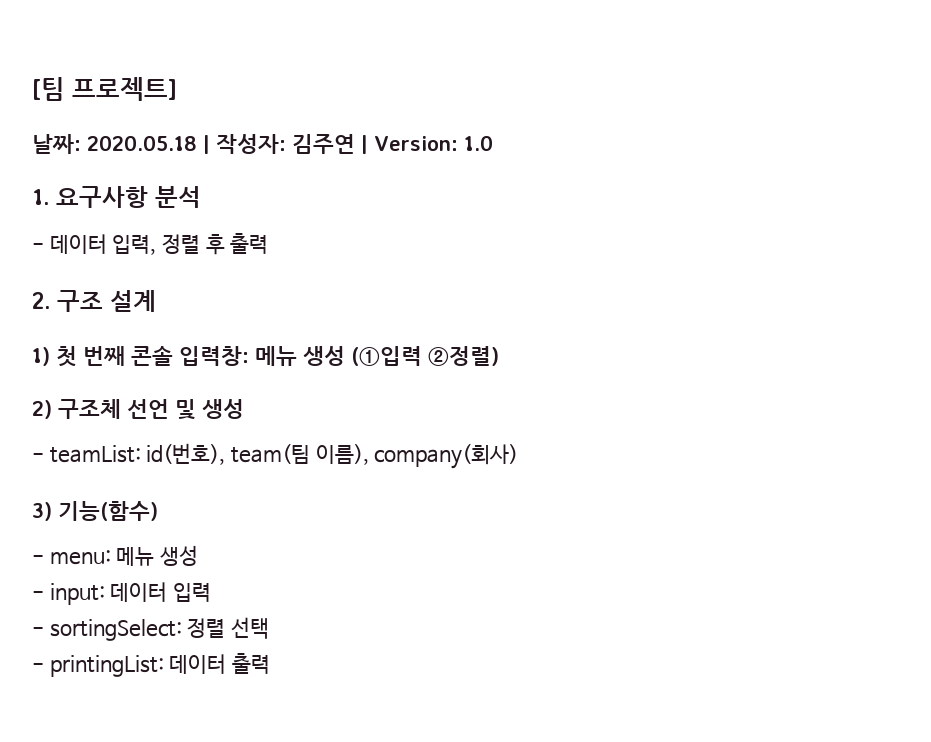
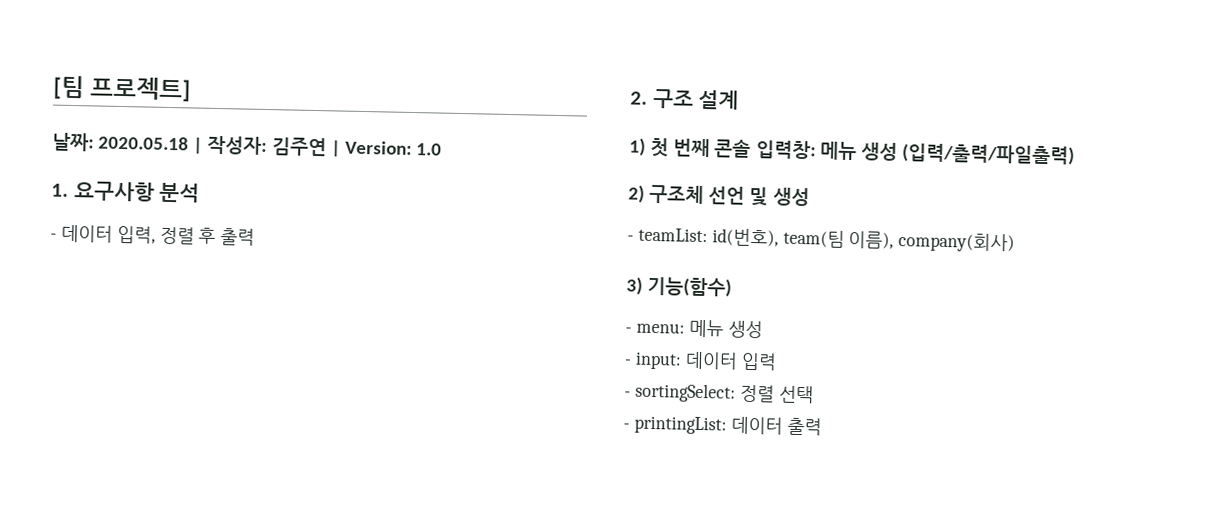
[351,346,499,366] (①입력 ②정렬) -> [901,143,1075,165] (입력/출력/파일출력)

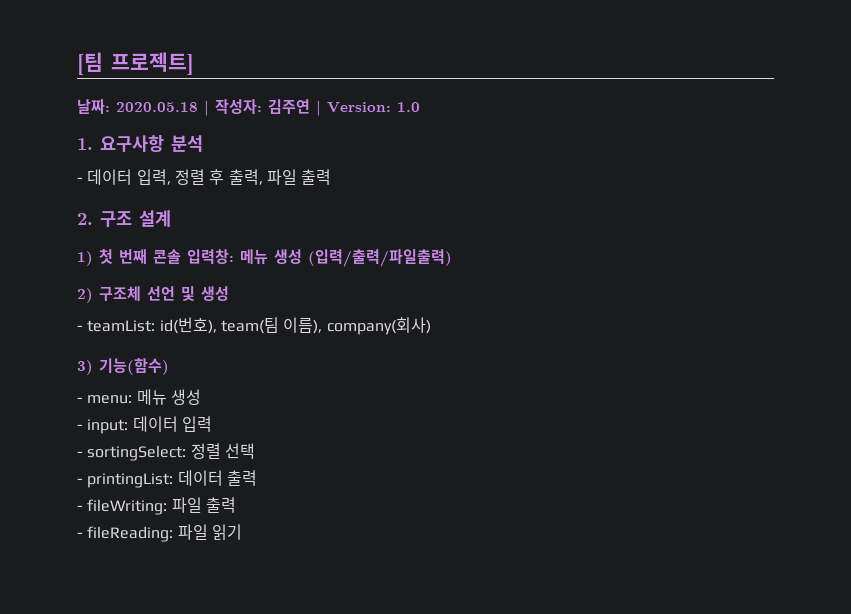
(217, 235) none -> [228,169,297,185] 출력, 파일
(822, 426) none -> [77,497,236,515] [77,524,242,542] // - fileWriting: 파일 출력 // - fileReading: 파일 읽기

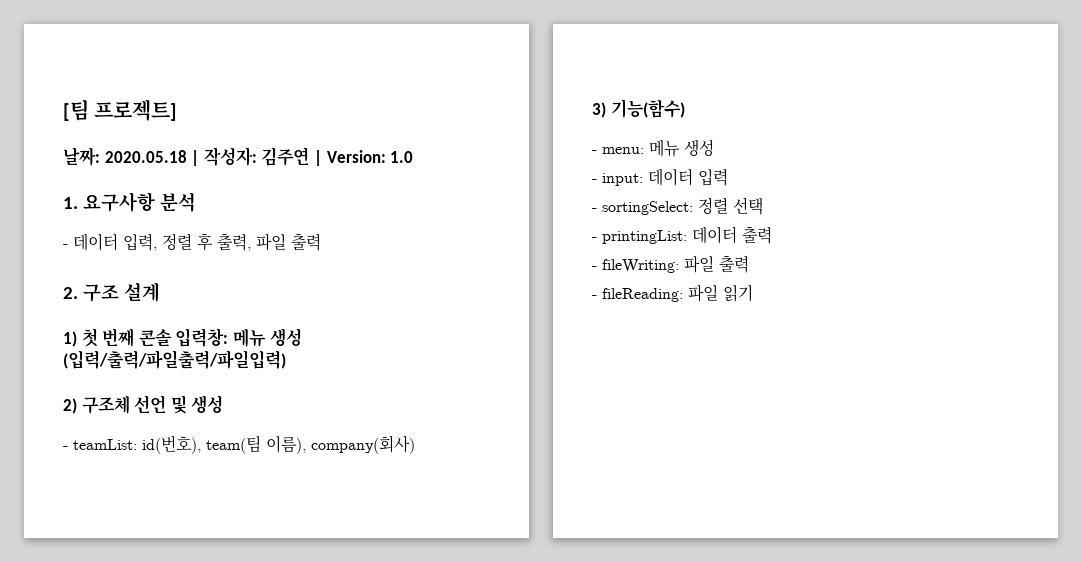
[308,249,452,267] (입력/출력/파일출력) -> [63,350,286,369] (입력/출력/파일출력/파일입력)

